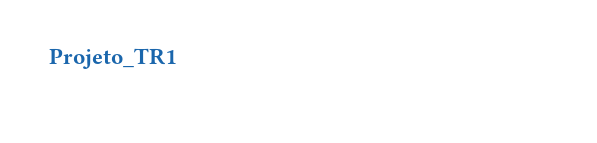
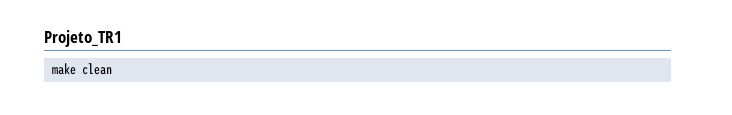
(177, 58) none -> [52,63,113,75] // make clean

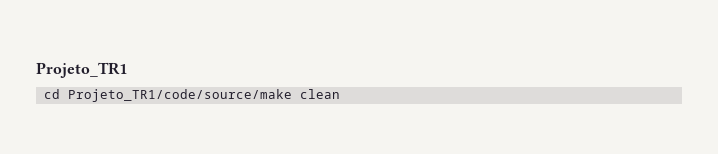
[52,63,77,75] make -> [44,89,293,102] cd Projeto_TR1/code/source/make

